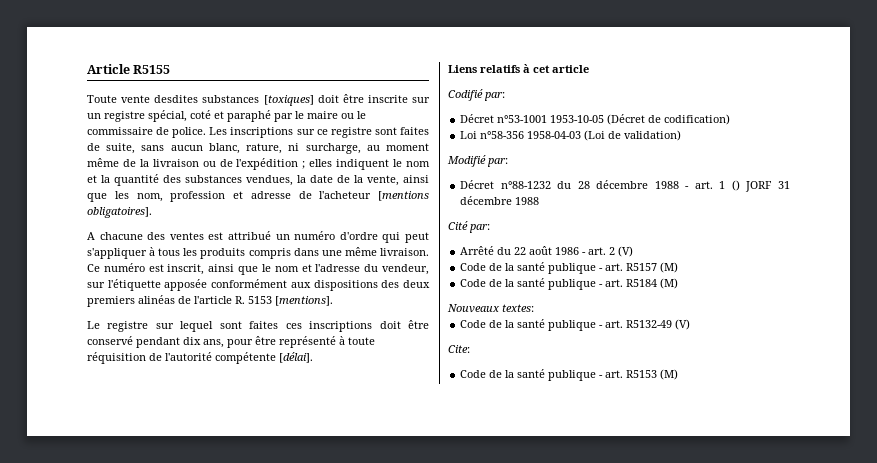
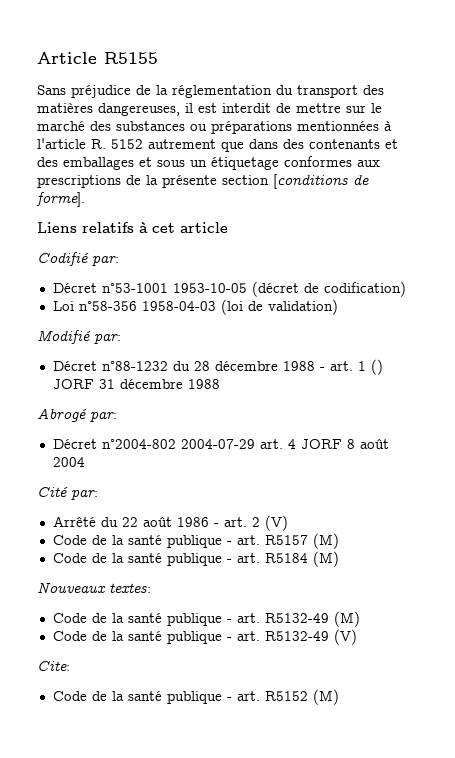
[87,94,430,106] [87,110,366,122] [87,127,429,138] [87,143,430,154] [87,158,430,170] [87,174,429,186] [87,191,429,202] [87,207,152,218] [87,231,429,243] [87,247,429,259] [87,263,429,275] [87,279,430,291] [87,295,333,307] [87,320,430,332] [87,336,375,348] [87,352,313,364] Toute vente desdites substances [toxiques] doit être inscrite sur un registre spécial, coté et paraphé par le maire ou le commissaire de police. Les inscriptions sur ce registre sont faites de suite, sans aucun blanc, rature, ni surcharge, au moment même de la livraison ou de l'expédition ; elles indiquent le nom et la quantité des substances vendues, la date de la vente, ainsi que les nom, profession et adresse de l'acheteur [mentions obligatoires]. // A chacune des ventes est attribué un numéro d'ordre qui peut s'appliquer à tous les produits compris dans une même livraison. Ce numéro est inscrit, ainsi que le nom et l'adresse du vendeur, sur l'étiquette apposée conformément aux dispositions des deux premiers alinéas de l'article R. 5153 [mentions]. // Le registre sur lequel sont faites ces inscriptions doit être conservé pendant dix ans, pour être représenté à toute réquisition de l'autorité compétente [délai]. -> [37,85,384,98] [37,103,382,116] [37,121,392,134] [37,138,398,152] [37,156,380,170] [37,174,369,189] [36,192,85,207] Sans préjudice de la réglementation du transport des matières dangereuses, il est interdit de mettre sur le marché des substances ou préparations mentionnées à l'article R. 5152 autrement que dans des contenants et des emballages et sous un étiquetage conformes aux prescriptions de la présente section [conditions de forme].
[607,114,646,125] (Décret -> [251,281,299,297] (décret
[584,130,606,141] (Loi -> [220,299,243,315] (loi
(540, 201) none -> [37,408,117,422] [52,438,389,449] [52,457,85,467] // Abrogé par: // Décret n°2004-802 2004-07-29 art. 4 JORF 8 août 2004
(534, 308) none -> [52,611,360,627] // Code de la santé publique - art. R5132-49 (M)
[626,370,658,378] R5153 -> [264,691,308,701] R5152

